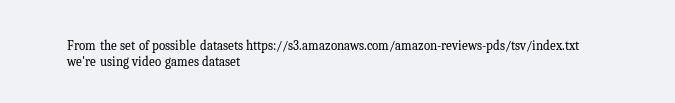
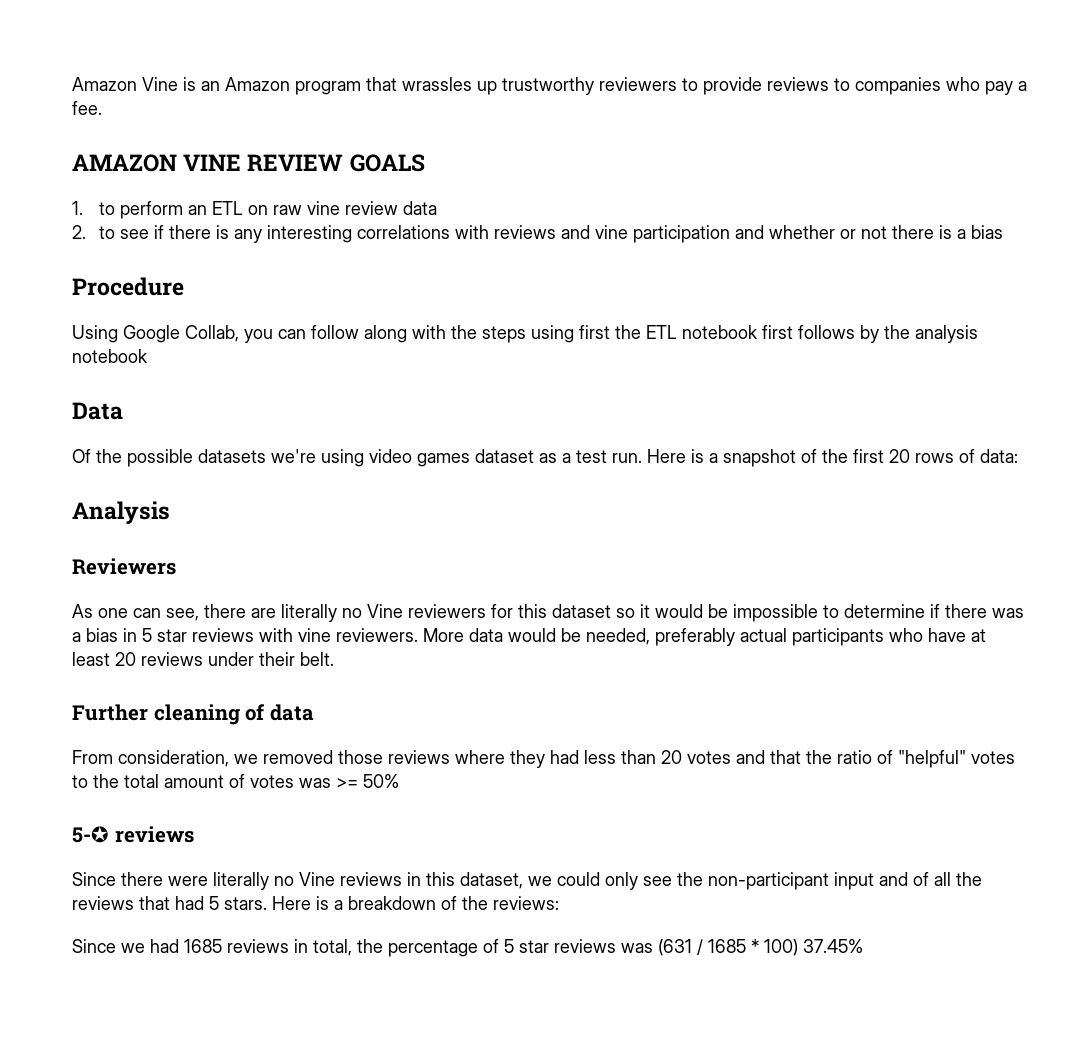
[67,39,150,50] From the set of -> [72,77,1027,95] [72,101,102,115] [72,154,425,172] [72,201,438,219] [72,225,1004,243] [72,277,184,296] [72,325,978,343] [72,349,148,363] [72,402,123,420] [72,449,122,463] Amazon Vine is an Amazon program that wrassles up trustworthy reviewers to provide reviews to companies who pay a fee. // AMAZON VINE REVIEW GOALS // 1. to perform an ETL on raw vine review data // 2. to see if there is any interesting correlations with reviews and vine participation and whether or not there is a bias // Procedure // Using Google Collab, you can follow along with the steps using first the ETL notebook first follows by the analysis notebook // Data // Of the
[246,39,581,53] https://s3.amazonaws.com/amazon-reviews-pds/tsv/index.txt -> (266, 456) none
(242, 60) none -> [539,449,1018,467] [72,501,170,524] [72,558,176,575] [72,604,1024,622] [72,628,986,646] [72,652,334,666] [72,704,314,725] [72,750,1015,768] [72,774,399,788] [72,826,194,843] [72,872,982,890] [72,896,559,910] [72,939,863,957] as a test run. Here is a snapshot of the first 20 rows of data: // Analysis // Reviewers // As one can see, there are literally no Vine reviewers for this dataset so it would be impossible to determine if there was a bias in 5 star reviews with vine reviewers. More data would be needed, preferably actual participants who have at least 20 reviews under their belt. // Further cleaning of data // From consideration, we removed those reviews where they had less than 20 votes and that the ratio of "helpful" votes to the total amount of votes was >= 50% // 5-✪ reviews // Since there were literally no Vine reviews in this dataset, we could only see the non-participant input and of all the reviews that had 5 stars. Here is a breakdown of the reviews: // Since we had 1685 reviews in total, the percentage of 5 star reviews was (631 / 1685 * 100) 37.45%

